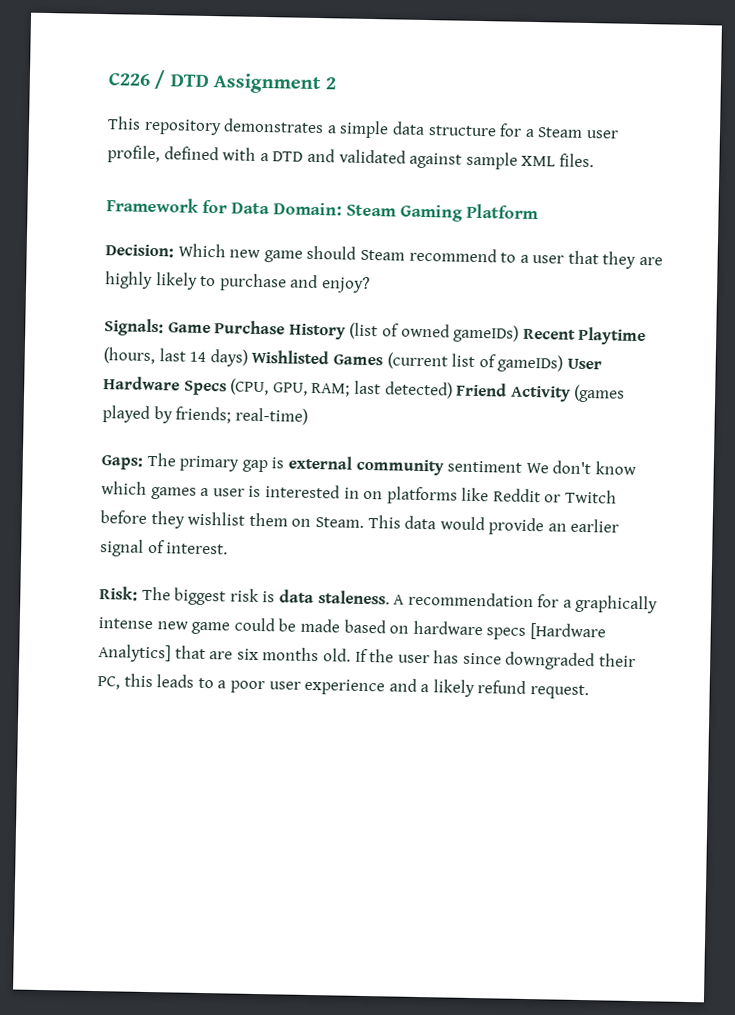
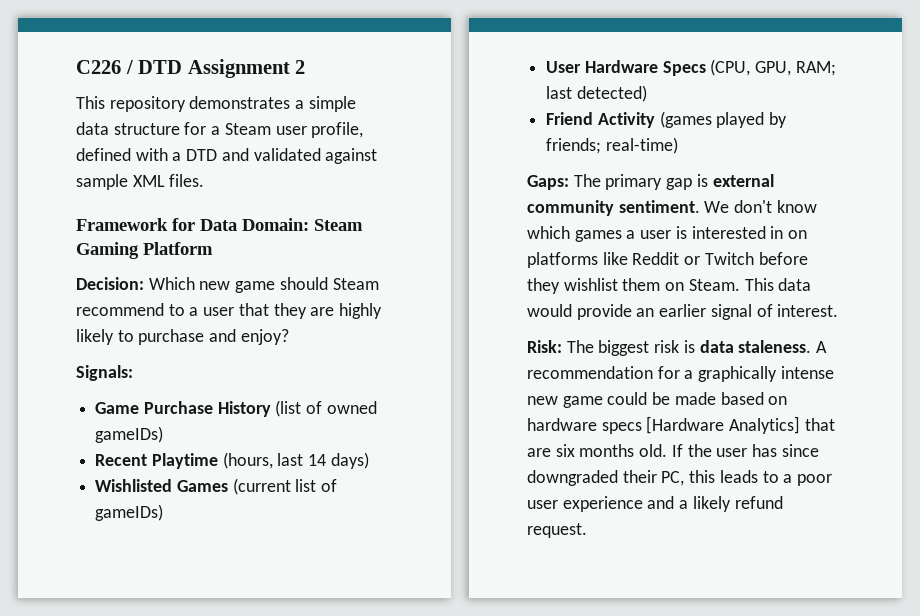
(164, 327) none -> (133, 373) //
(520, 333) none -> (164, 434) //
(248, 358) none -> (369, 460) //
(564, 363) none -> (164, 512) //
(453, 390) none -> (647, 93) //
[447,460,523,473] sentiment -> [618,200,700,213] sentiment.

